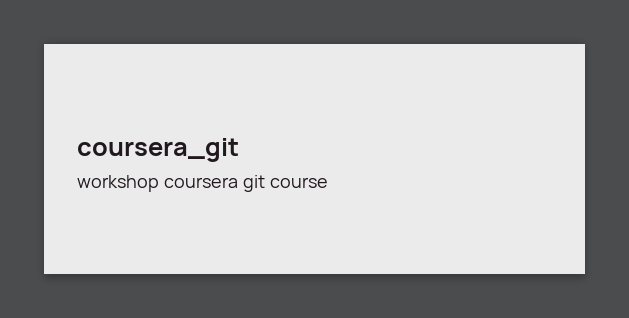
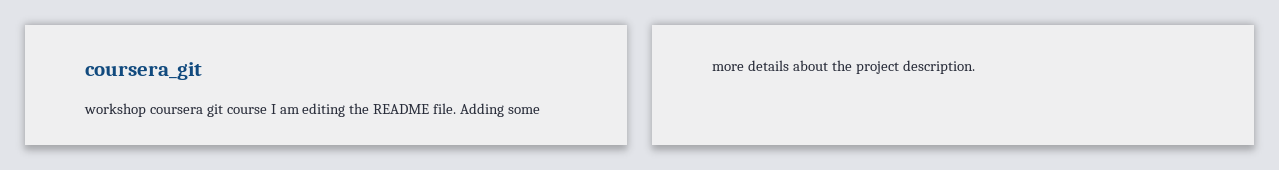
(328, 182) none -> [270,103,541,117] [712,60,975,74] I am editing the README file. Adding some more details about the project description.

